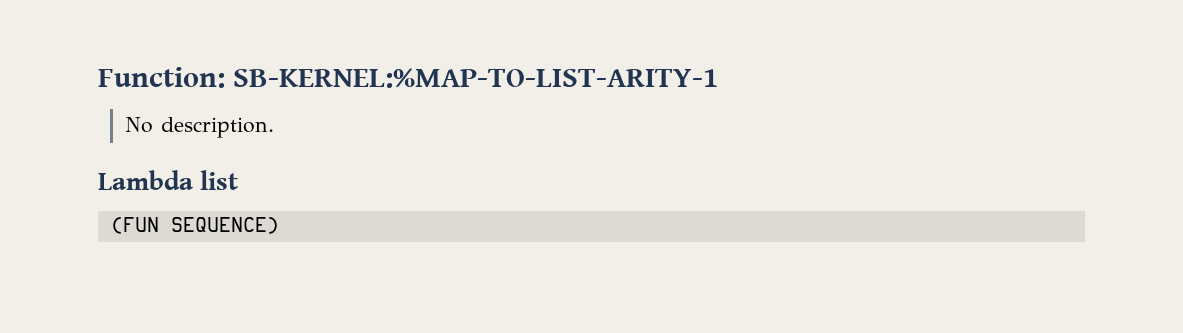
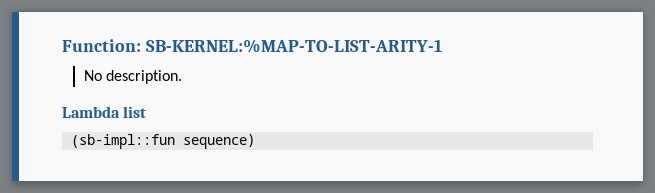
[110,217,279,234] (FUN SEQUENCE) -> [71,134,256,149] (sb-impl::fun sequence)

